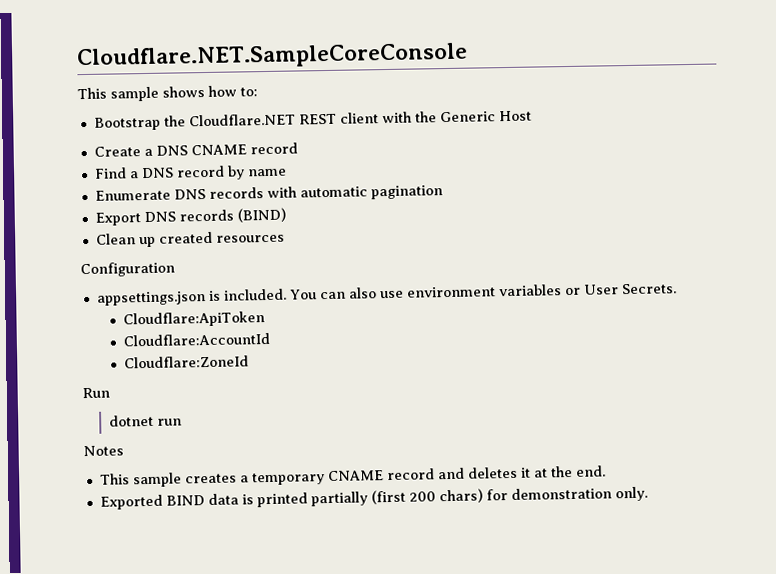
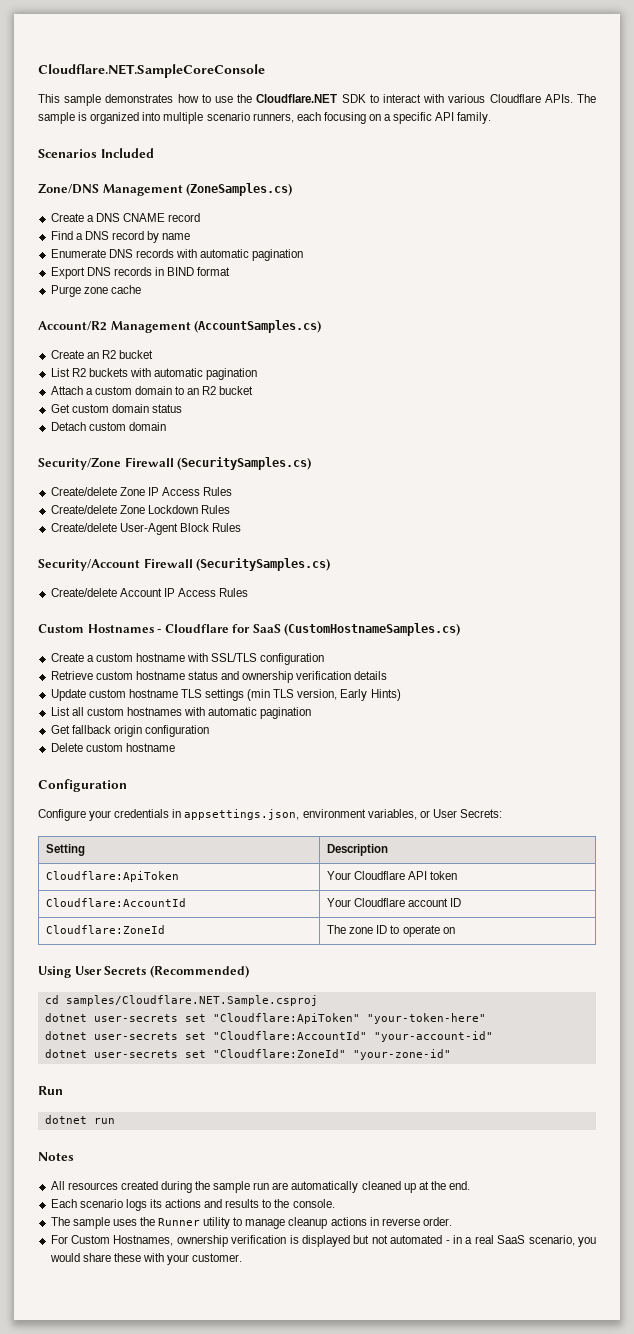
[162,85,258,98] [93,110,532,131] shows how to: // Bootstrap the Cloudflare.NET REST client with the Generic Host -> [105,94,596,103] [38,112,492,124] [38,148,154,158] [38,183,293,196] demonstrates how to use the Cloudflare.NET SDK to interact with various Cloudflare APIs. The sample is organized into multiple scenario runners, each focusing on a specific API family. // Scenarios Included // Zone/DNS Management (ZoneSamples.cs)
[236,207,286,223] [95,231,285,248] [80,261,175,278] [96,283,677,306] [122,311,265,328] [122,332,270,347] [123,355,249,369] [82,387,110,399] [108,414,182,427] [83,445,124,457] [99,465,606,488] [99,486,648,510] (BIND) // Clean up created resources // Configuration // appsettings.json is included. You can also use environment variables or User Secrets. // Cloudflare:ApiToken // Cloudflare:AccountId // Cloudflare:ZoneId // Run // dotnet run // Notes // This sample creates a temporary CNAME record and deletes it at the end. // Exported BIND data is printed partially (first 200 chars) for demonstration only. -> [154,267,231,276] [50,285,141,297] [38,320,322,333] [50,350,153,359] [50,368,258,380] [50,386,254,395] [50,404,182,413] [50,422,166,431] [38,457,312,470] [50,487,233,496] [50,505,230,514] [50,523,241,535] [38,558,331,571] [50,588,249,597] [38,623,461,636] [50,653,325,665] [50,671,388,683] [50,689,401,701] [50,707,312,719] [50,725,209,737] [50,743,175,752] [38,779,127,792] [38,809,502,821] [46,844,86,856] [327,844,389,856] [46,871,180,882] [327,871,458,880] [46,898,187,907] [327,898,462,907] [46,925,166,934] [327,925,455,937] [38,965,249,978] [44,995,318,1006] [44,1013,486,1024] [44,1031,493,1042] [44,1049,451,1060] [38,1086,63,1095] [44,1115,115,1124] [38,1152,74,1161] [50,1181,471,1193] [50,1199,335,1211] [50,1217,452,1229] [50,1235,597,1247] [49,1253,243,1265] in BIND format // Purge zone cache // Account/R2 Management (AccountSamples.cs) // Create an R2 bucket // List R2 buckets with automatic pagination // Attach a custom domain to an R2 bucket // Get custom domain status // Detach custom domain // Security/Zone Firewall (SecuritySamples.cs) // Create/delete Zone IP Access Rules // Create/delete Zone Lockdown Rules // Create/delete User-Agent Block Rules // Security/Account Firewall (SecuritySamples.cs) // Create/delete Account IP Access Rules // Custom Hostnames - Cloudflare for SaaS (CustomHostnameSamples.cs) // Create a custom hostname with SSL/TLS configuration // Retrieve custom hostname status and ownership verification details // Update custom hostname TLS settings (min TLS version, Early Hints) // List all custom hostnames with automatic pagination // Get fallback origin configuration // Delete custom hostname // Configuration // Configure your credentials in appsettings.json, environment variables, or User Secrets: // Setting | Description // Cloudflare:ApiToken | Your Cloudflare API token // Cloudflare:AccountId | Your Cloudflare account ID // Cloudflare:ZoneId | The zone ID to operate on // Using User Secrets (Recommended) // cd samples/Cloudflare.NET.Sample.csproj // dotnet user-secrets set "Cloudflare:ApiToken" "your-token-here" // dotnet user-secrets set "Cloudflare:AccountId" "your-account-id" // dotnet user-secrets set "Cloudflare:ZoneId" "your-zone-id" // Run // dotnet run // Notes // All resources created during the sample run are automatically cleaned up at the end. // Each scenario logs its actions and results to the console. // The sample uses the Runner utility to manage cleanup actions in reverse order. // For Custom Hostnames, ownership verification is displayed but not automated - in a real SaaS scenario, you would share these with your customer.

